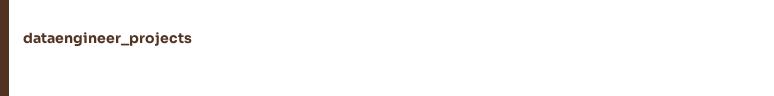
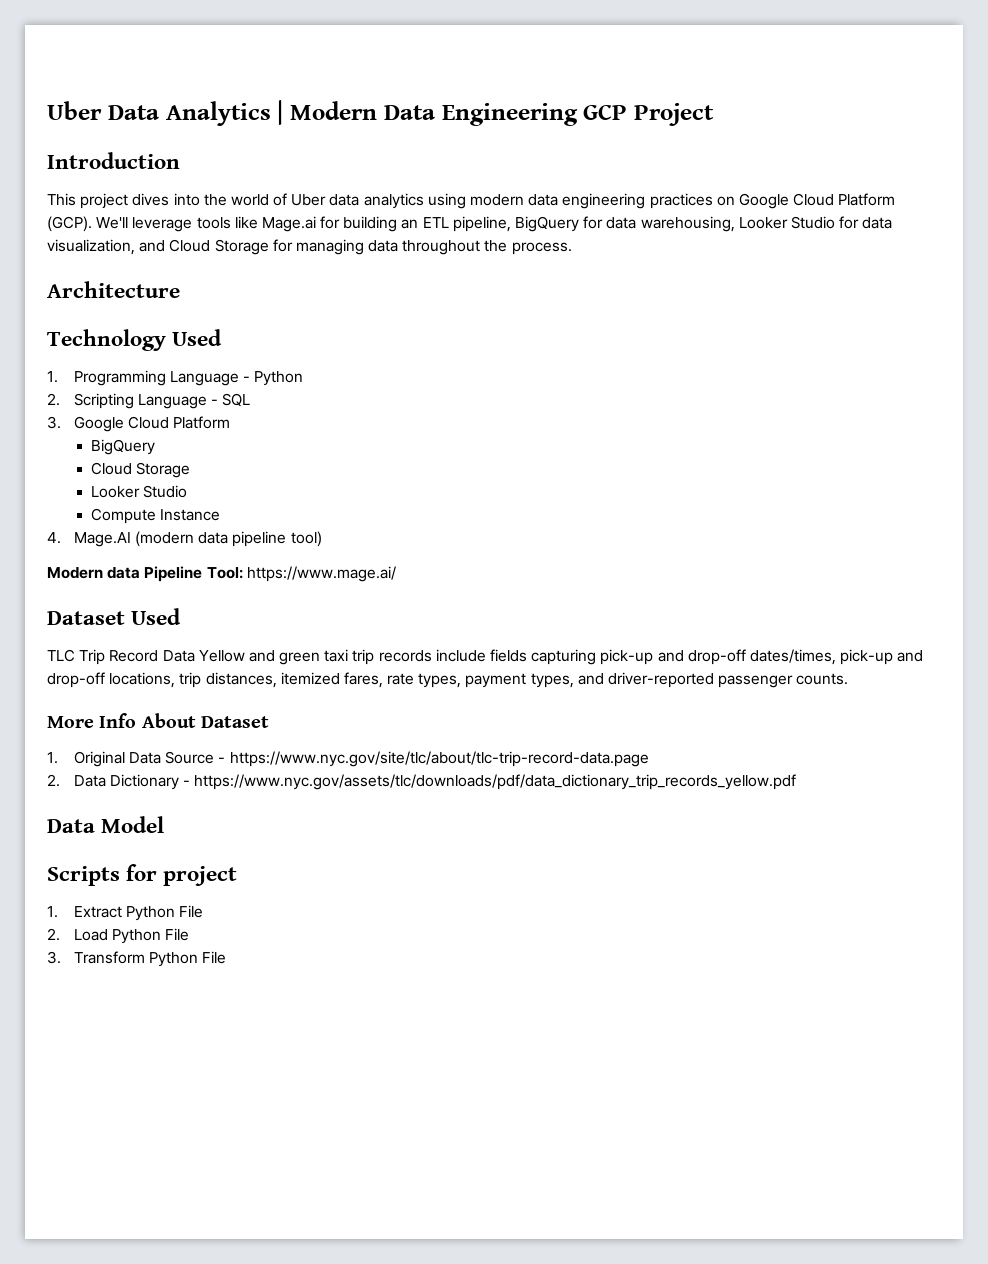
[23,32,192,47] dataengineer_projects -> [47,100,714,126] [47,152,180,169] [47,193,896,209] [47,216,893,232] [47,239,572,255] [47,281,180,298] [47,329,223,351] [47,370,304,386] [47,393,251,409] [47,416,231,432] [90,439,155,455] [90,462,191,478] [90,485,188,498] [90,508,221,524] [47,531,322,547] [47,566,396,582] [47,608,182,625] [47,649,924,665] [47,672,849,688] [47,713,270,728] [47,751,649,767] [47,774,797,790] [47,816,165,833] [47,864,238,886] [47,905,204,921] [47,928,190,944] [47,951,227,967] Uber Data Analytics | Modern Data Engineering GCP Project // Introduction // This project dives into the world of Uber data analytics using modern data engineering practices on Google Cloud Platform (GCP). We'll leverage tools like Mage.ai for building an ETL pipeline, BigQuery for data warehousing, Looker Studio for data visualization, and Cloud Storage for managing data throughout the process. // Architecture // Technology Used // 1. Programming Language - Python // 2. Scripting Language - SQL // 3. Google Cloud Platform // BigQuery // Cloud Storage // Looker Studio // Compute Instance // 4. Mage.AI (modern data pipeline tool) // Modern data Pipeline Tool: https://www.mage.ai/ // Dataset Used // TLC Trip Record Data Yellow and green taxi trip records include fields capturing pick-up and drop-off dates/times, pick-up and drop-off locations, trip distances, itemized fares, rate types, payment types, and driver-reported passenger counts. // More Info About Dataset // 1. Original Data Source - https://www.nyc.gov/site/tlc/about/tlc-trip-record-data.page // 2. Data Dictionary - https://www.nyc.gov/assets/tlc/downloads/pdf/data_dictionary_trip_records_yellow.pdf // Data Model // Scripts for project // 1. Extract Python File // 2. Load Python File // 3. Transform Python File

